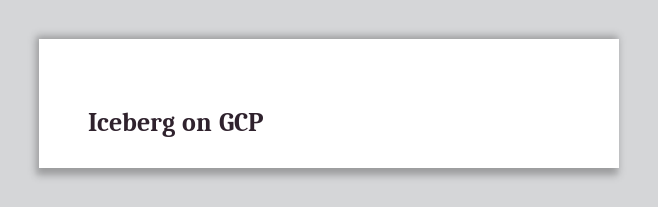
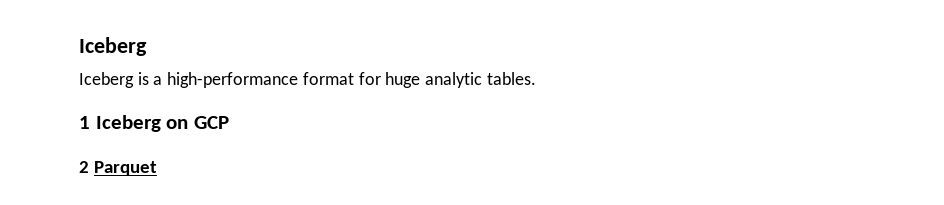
[88,112,175,137] Iceberg -> [79,37,147,56] [79,72,536,88] [79,115,161,132] Iceberg // Iceberg is a high-performance format for huge analytic tables. // 1 Iceberg
(263, 122) none -> [79,161,158,176] // 2 Parquet

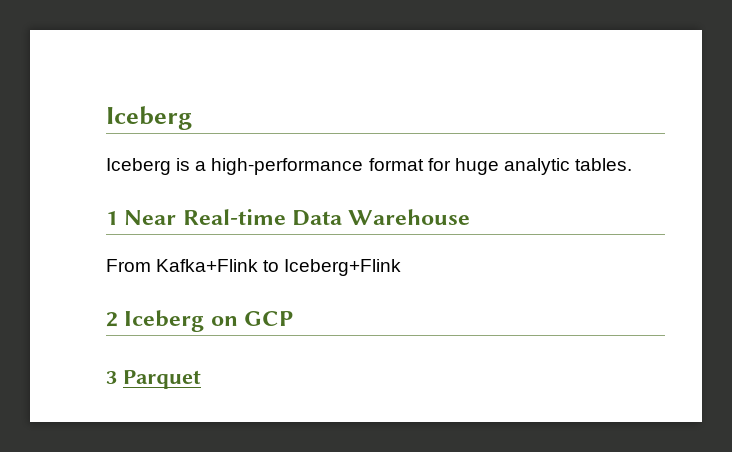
(90, 122) none -> [124,209,471,226] [106,259,402,276] [106,312,118,327] Near Real-time Data Warehouse // From Kafka+Flink to Iceberg+Flink // 2
[79,161,89,173] 2 -> [106,371,117,384] 3

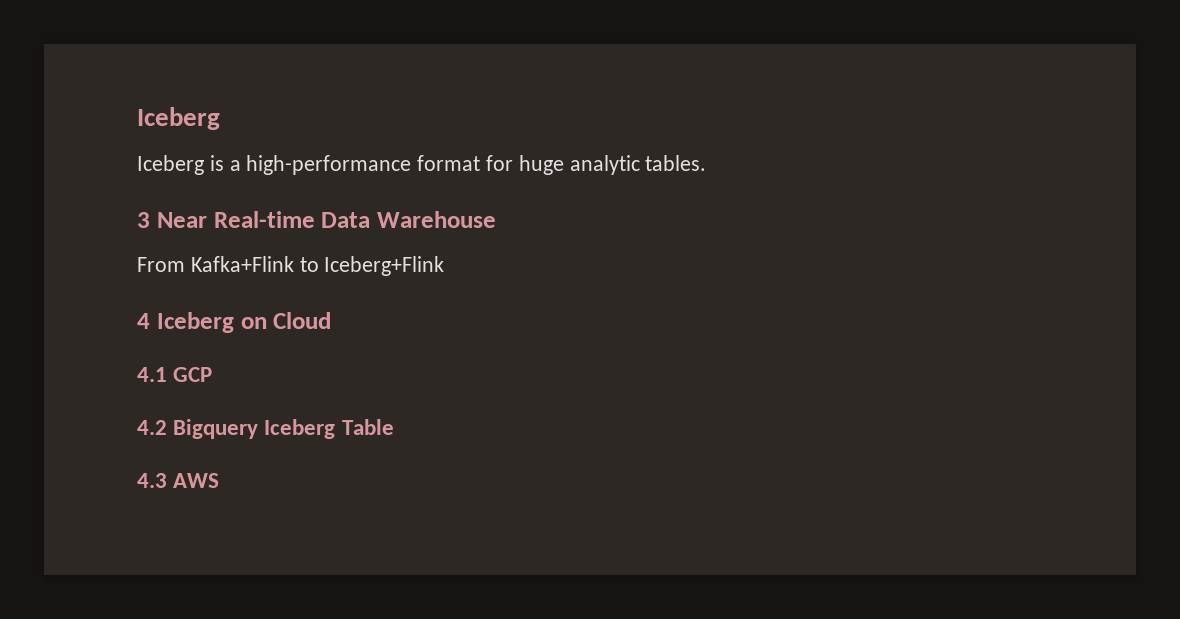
[106,211,118,225] 1 -> [137,212,150,228] 3
[106,312,118,327] 2 -> [137,313,150,329] 4
(238, 321) none -> [273,312,332,329] [137,367,167,382] Cloud // 4.1
[106,370,201,389] 3 Parquet -> [137,419,394,439] [137,473,220,488] 4.2 Bigquery Iceberg Table // 4.3 AWS

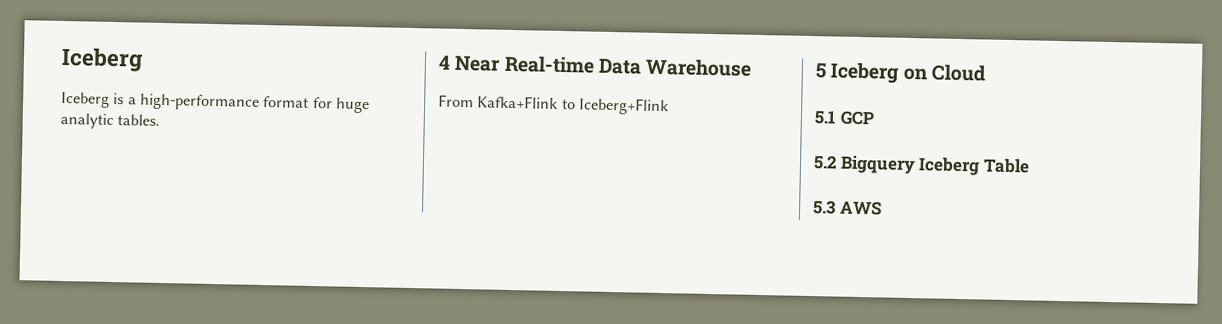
[137,212,150,228] 3 -> [438,55,451,70] 4
[137,313,150,329] 4 -> [815,63,827,79] 5
[137,367,167,382] 4.1 -> [814,110,837,125] 5.1
[137,420,167,435] 4.2 -> [813,155,837,170] 5.2
[137,473,167,488] 4.3 -> [812,200,836,215] 5.3

